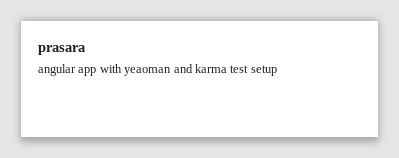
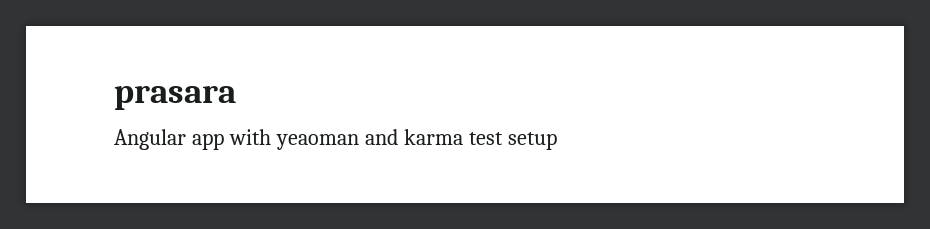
[38,64,76,76] angular -> [114,129,186,150] Angular

